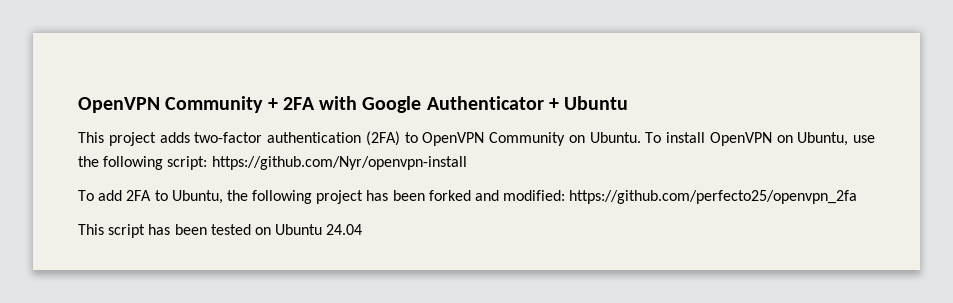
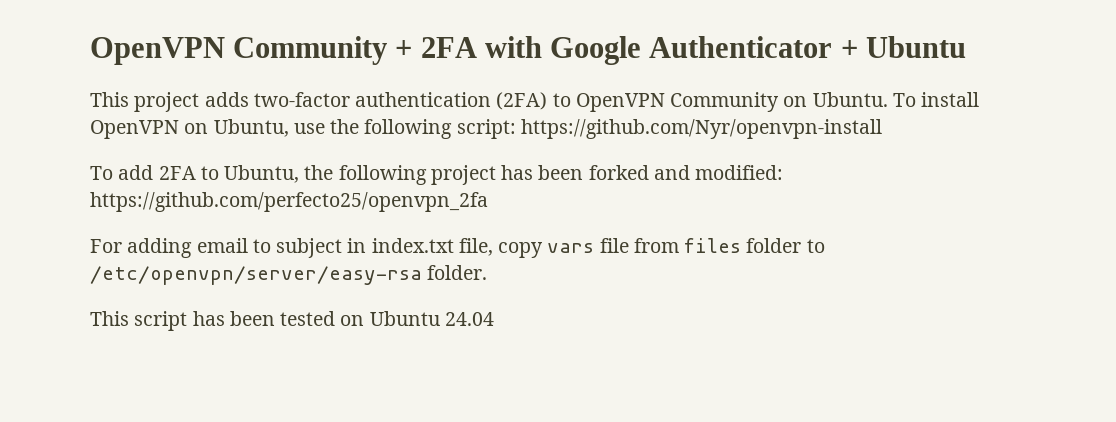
(858, 197) none -> [90,238,825,258] [90,265,488,285] // For adding email to subject in index.txt file, copy vars file from files folder to /etc/openvpn/server/easy-rsa folder.

